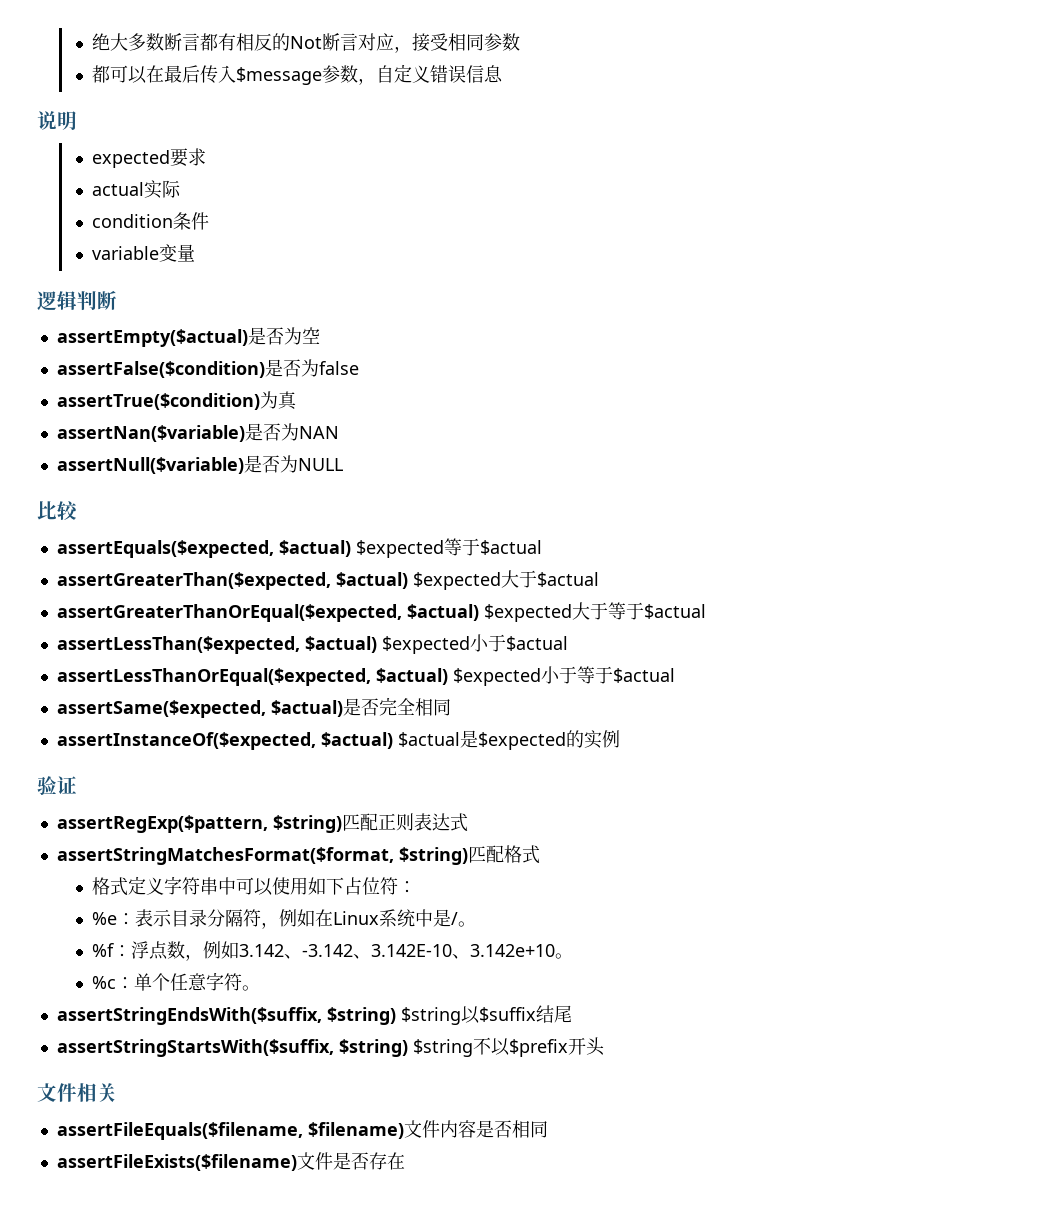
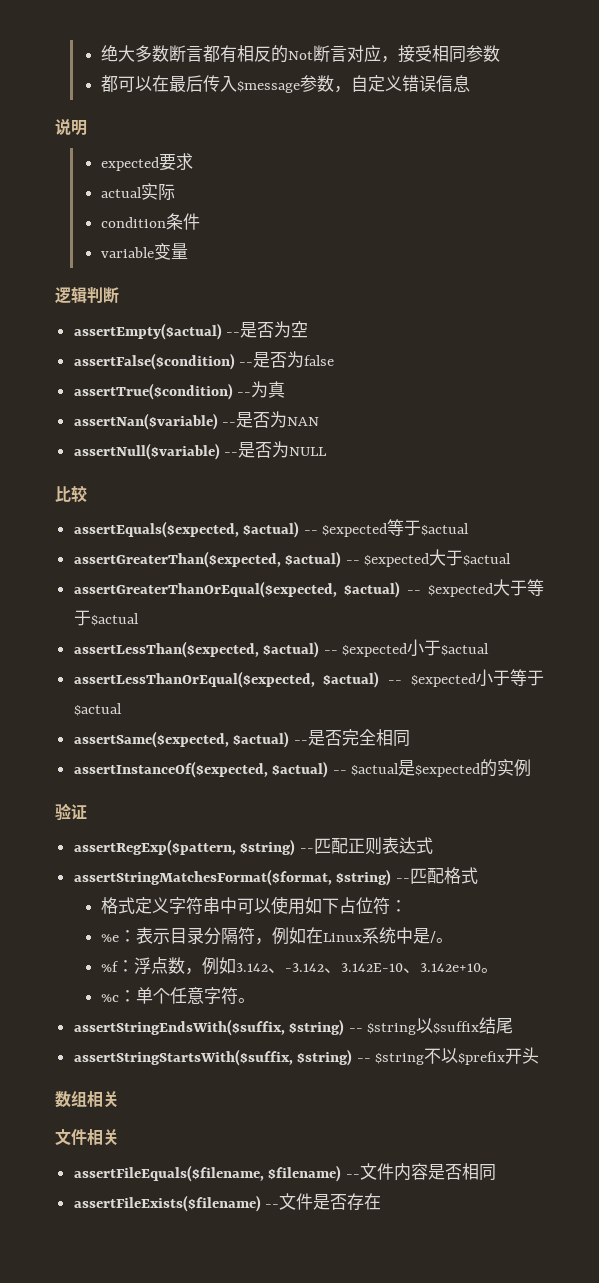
(248, 338) none -> [226,332,241,336] --
(265, 369) none -> [239,362,254,366] --
(260, 401) none -> [237,392,252,396] --
(245, 433) none -> [222,422,237,426] --
(244, 465) none -> [224,452,239,456] --
(351, 548) none -> [303,530,318,534] --
(408, 580) none -> [345,560,360,564] --
(479, 612) none -> [406,590,421,594] --
(377, 644) none -> [323,650,338,654] --
(448, 676) none -> [388,680,403,684] --
(343, 708) none -> [293,740,308,744] --
(393, 740) none -> [332,770,347,774] --
(342, 824) none -> [299,848,314,852] --
(468, 856) none -> [395,878,410,882] --
(396, 1016) none -> [348,1028,363,1032] --
(408, 1048) none -> [356,1058,371,1062] --
(605, 1046) none -> [55,1091,119,1108] // 数组相关
(404, 1130) none -> [345,1174,360,1178] --
(297, 1162) none -> [265,1204,280,1208] --

